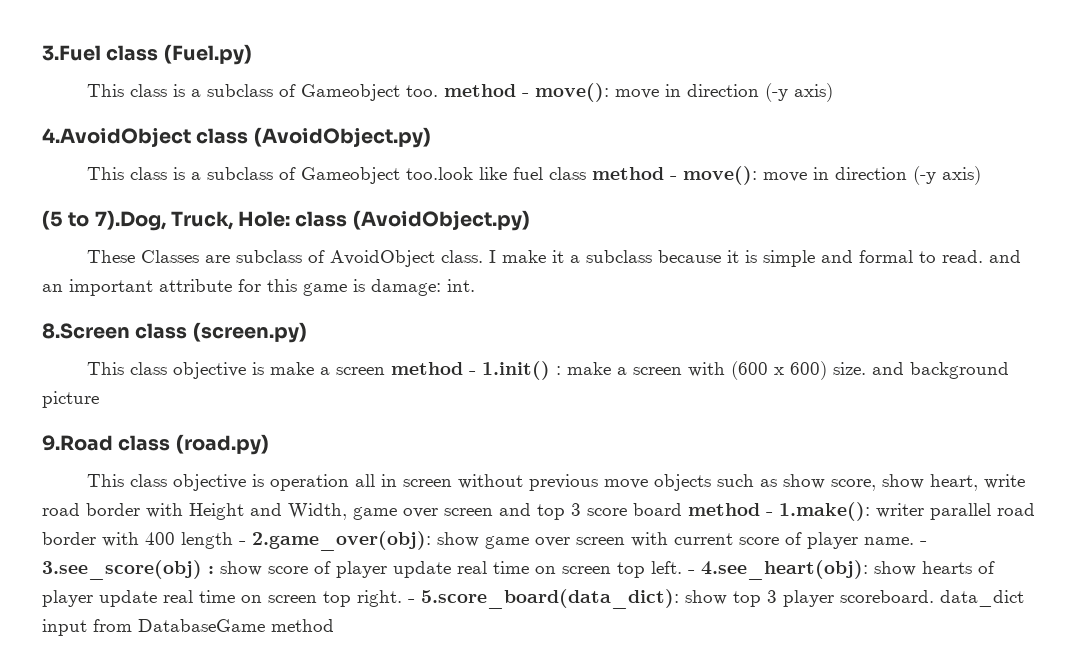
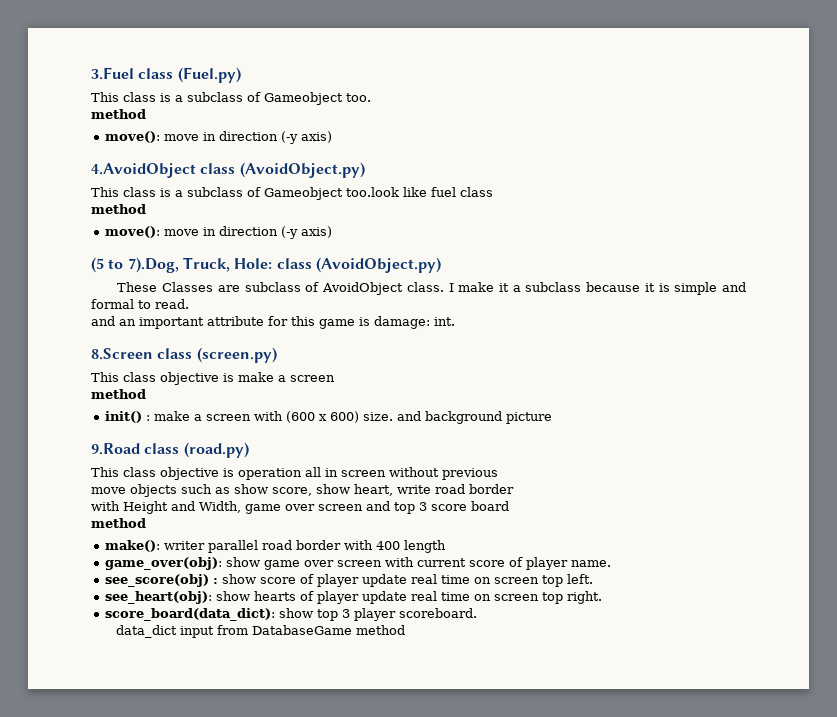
[443,84,529,97] method - -> [91,109,146,119] // method //
[591,167,677,180] method - -> [91,204,146,214] // method //
(983, 256) none -> (189, 304) //
[390,361,550,380] method - 1.init() -> [91,389,146,399] [105,411,143,423] // method // init()
(598, 482) none -> (498, 474) //
(140, 509) none -> (514, 489) //
[688,502,870,521] method - 1.make(): -> [91,518,146,528] [105,540,161,552] // method // make():
[239,531,431,551] - 2.game_over(obj): -> [105,557,223,570] // game_over(obj):
[920,541,927,545] [42,560,202,580] - 3.see_score(obj) -> [105,574,210,587] // see_score(obj)
[688,560,868,580] - 4.see_heart(obj): -> [105,591,213,604] // see_heart(obj):
[408,589,679,609] - 5.score_board(data_dict): -> [105,608,276,621] // score_board(data_dict):
(934, 596) none -> (478, 613) //

